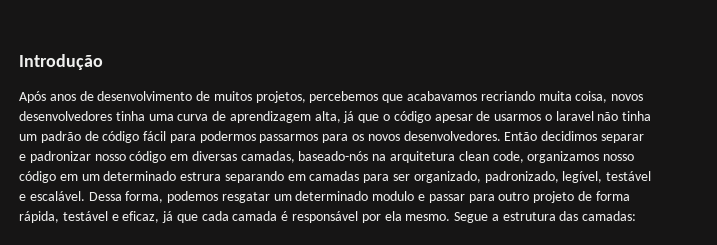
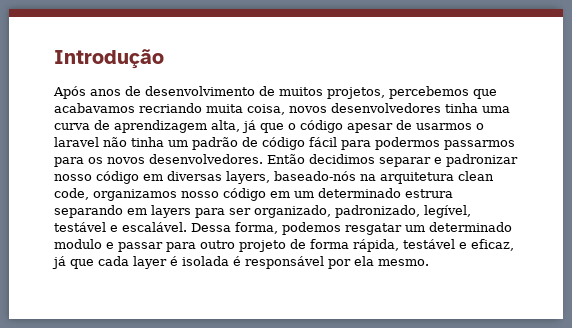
[240,151,295,163] camadas, -> [226,171,270,184] layers,
[309,171,360,181] camadas -> [151,205,191,218] layers
[232,211,278,221] camada -> [133,256,229,269] layer é isolada
[454,211,637,223] Segue a estrutura das camadas: -> (429, 262) none

